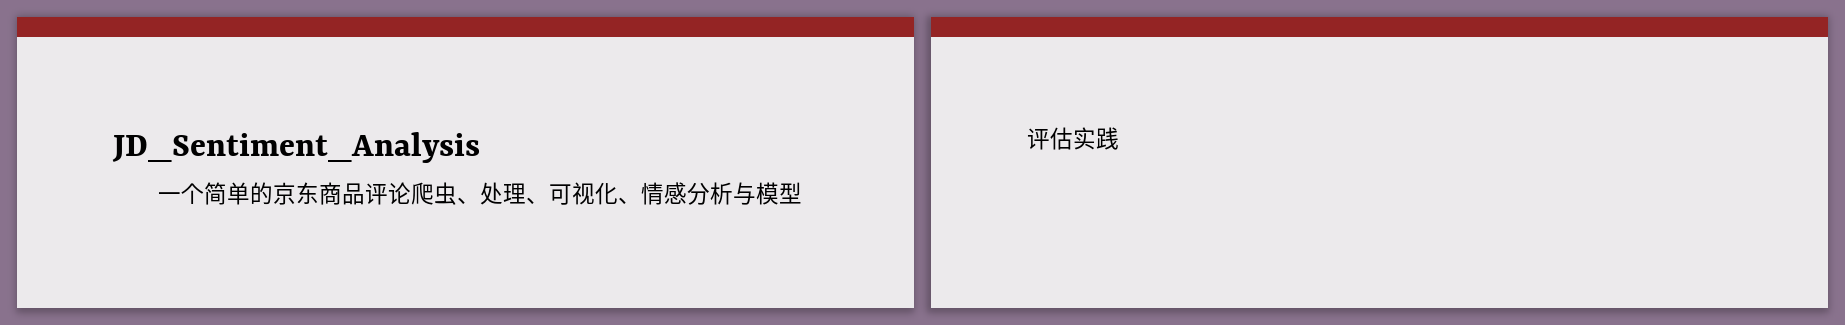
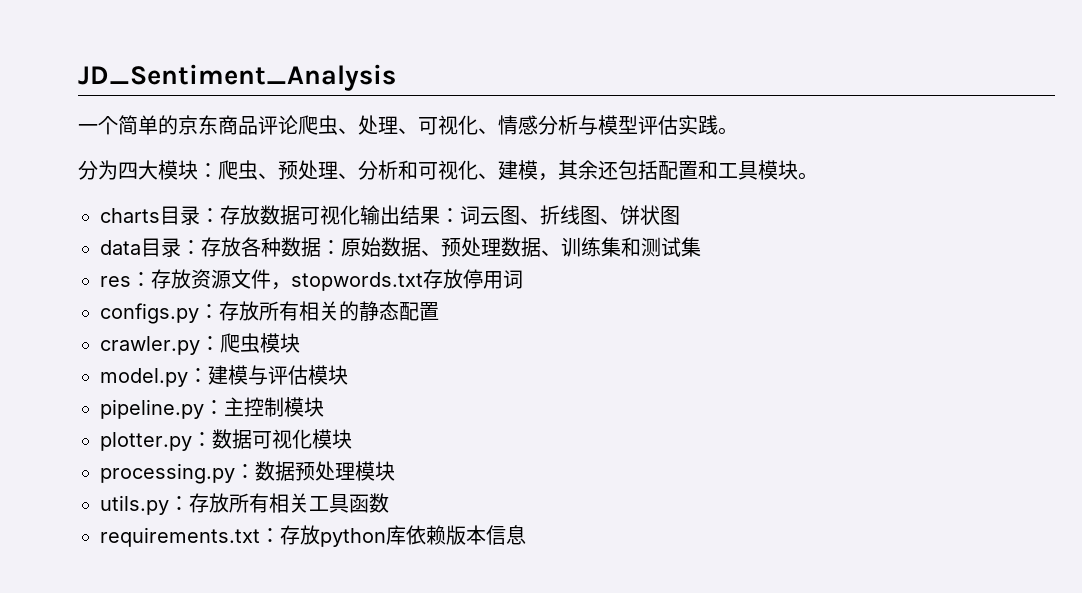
(1119, 138) none -> [718,127,738,135] [78,160,818,181] [100,205,680,225] [100,237,701,257] [100,269,523,291] [100,301,439,324] [100,333,300,355] [100,365,348,387] [100,397,324,419] [100,429,352,451] [100,461,395,484] [100,493,389,515] [100,525,526,547] 。 // 分为四大模块：爬虫、预处理、分析和可视化、建模，其余还包括配置和工具模块。 // charts目录：存放数据可视化输出结果：词云图、折线图、饼状图 // data目录：存放各种数据：原始数据、预处理数据、训练集和测试集 // res：存放资源文件，stopwords.txt存放停用词 // configs.py：存放所有相关的静态配置 // crawler.py：爬虫模块 // model.py：建模与评估模块 // pipeline.py：主控制模块 // plotter.py：数据可视化模块 // processing.py：数据预处理模块 // utils.py：存放所有相关工具函数 // requirements.txt：存放python库依赖版本信息

